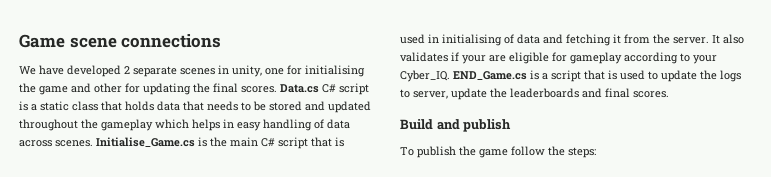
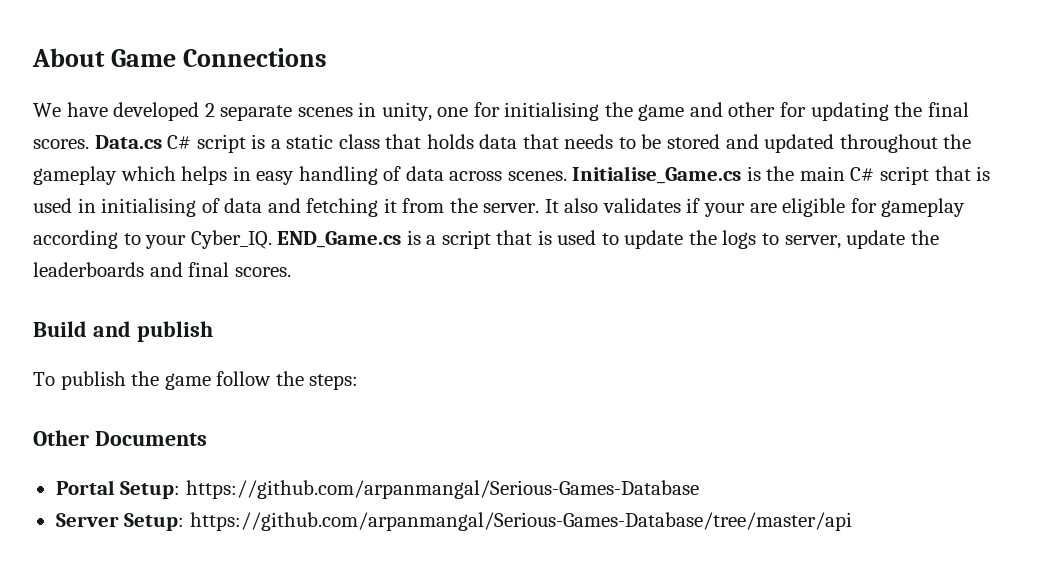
[19,34,222,48] Game scene connections -> [32,48,328,67] About Game Connections
(596, 152) none -> [33,430,207,446] [55,480,699,499] [55,512,852,531] // Other Documents // Portal Setup: https://github.com/arpanmangal/Serious-Games-Database // Server Setup: https://github.com/arpanmangal/Serious-Games-Database/tree/master/api

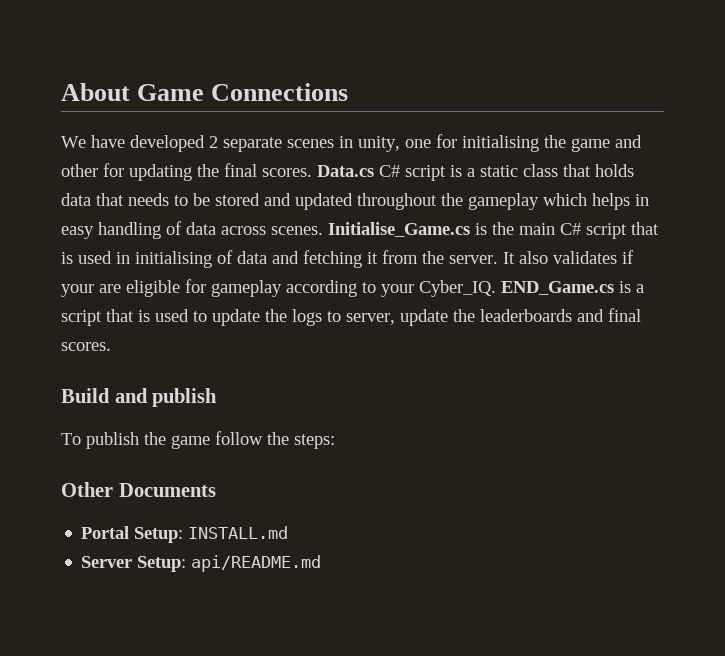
[185,480,699,499] https://github.com/arpanmangal/Serious-Games-Database -> [188,526,289,539] INSTALL.md
[189,512,852,531] https://github.com/arpanmangal/Serious-Games-Database/tree/master/api -> [191,555,322,572] api/README.md

